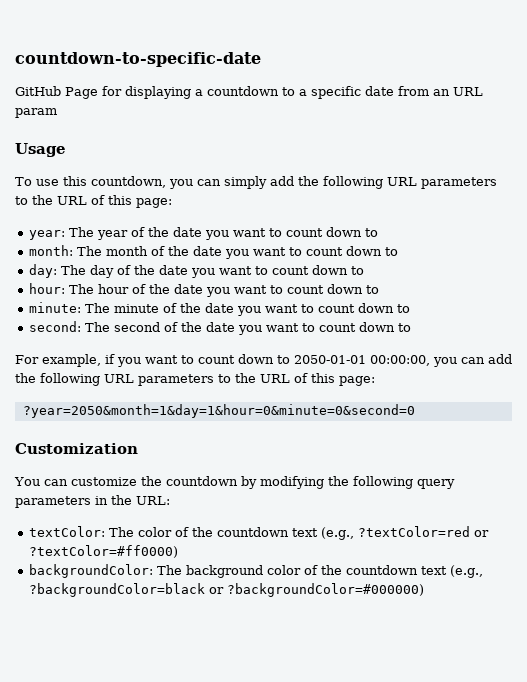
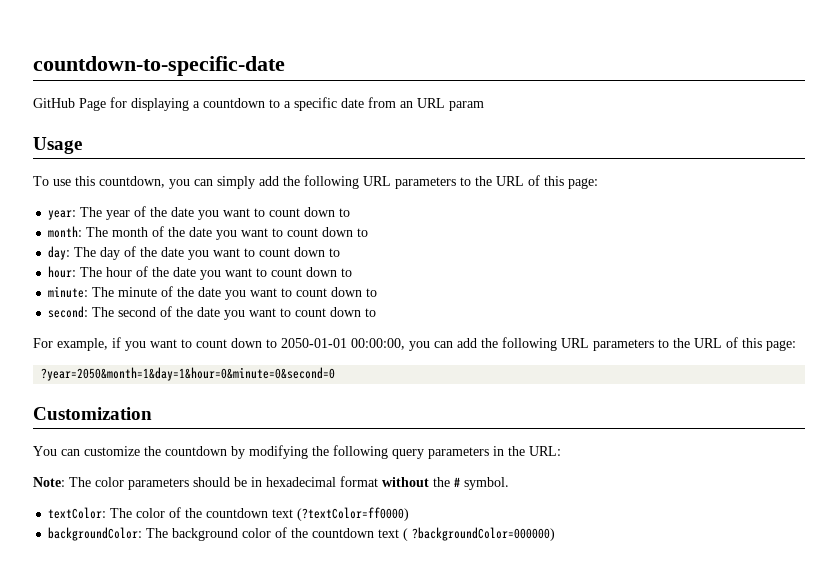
(170, 500) none -> [33,476,509,490] // Note: The color parameters should be in hexadecimal format without the # symbol.
[320,526,489,540] [28,545,178,558] (e.g., ?textColor=red or ?textColor=#ff0000) -> [297,507,410,521] (?textColor=ff0000)
[449,565,483,578] [28,583,424,597] (e.g., ?backgroundColor=black or ?backgroundColor=#000000) -> [403,527,556,541] ( ?backgroundColor=000000)

